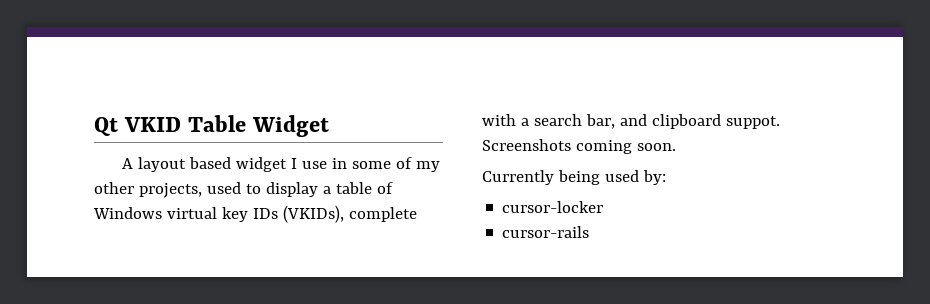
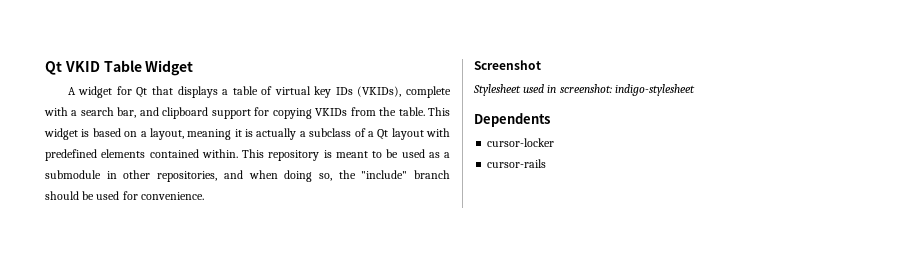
[138,157,441,172] [94,182,318,198] layout based widget I use in some of my other projects, used to display -> [78,86,218,98] widget for Qt that displays
[93,207,162,219] Windows -> (273, 90) none
[725,116,780,129] [482,139,676,154] [482,170,666,185] suppot. Screenshots coming soon. // Currently being used by: -> [211,107,450,119] [44,128,450,140] [45,149,450,161] [45,170,450,182] [45,191,204,200] [474,60,541,70] [473,84,695,96] [474,113,550,127] support for copying VKIDs from the table. This widget is based on a layout, meaning it is actually a subclass of a Qt layout with predefined elements contained within. This repository is meant to be used as a submodule in other repositories, and when doing so, the "include" branch should be used for convenience. // Screenshot // Stylesheet used in screenshot: indigo-stylesheet // Dependents

